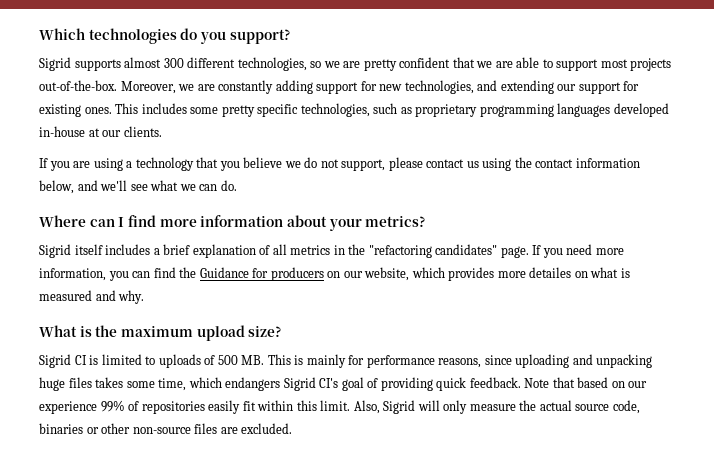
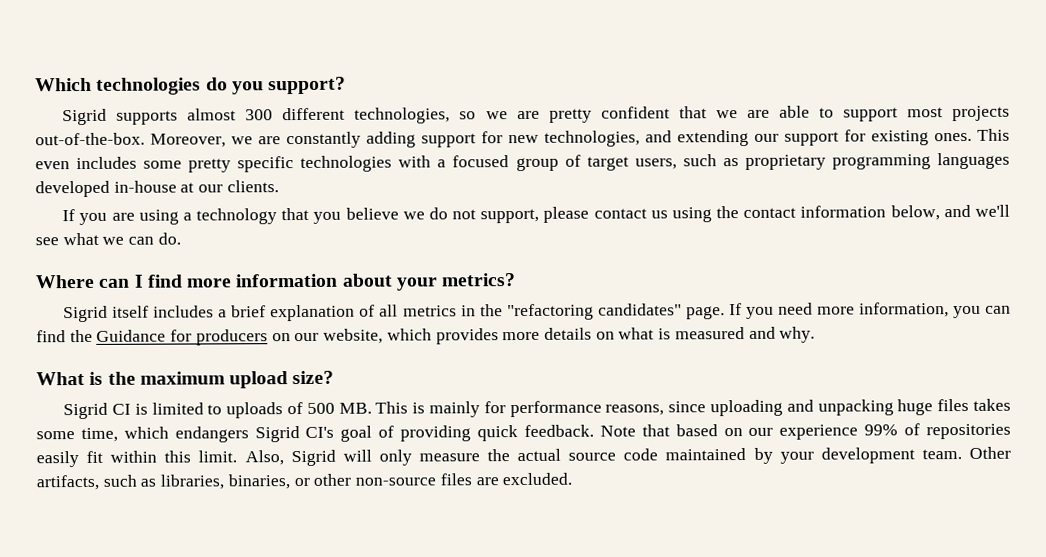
(139, 108) none -> [35,161,70,170] even
[300,103,370,117] technologies, -> [300,154,677,173] technologies with a focused group of target users,
[529,267,572,278] detailes -> [543,327,592,340] details
[612,400,640,414] [39,423,83,434] code, binaries -> [623,446,1011,464] [36,474,290,491] code maintained by your development team. Other artifacts, such as libraries, binaries,

